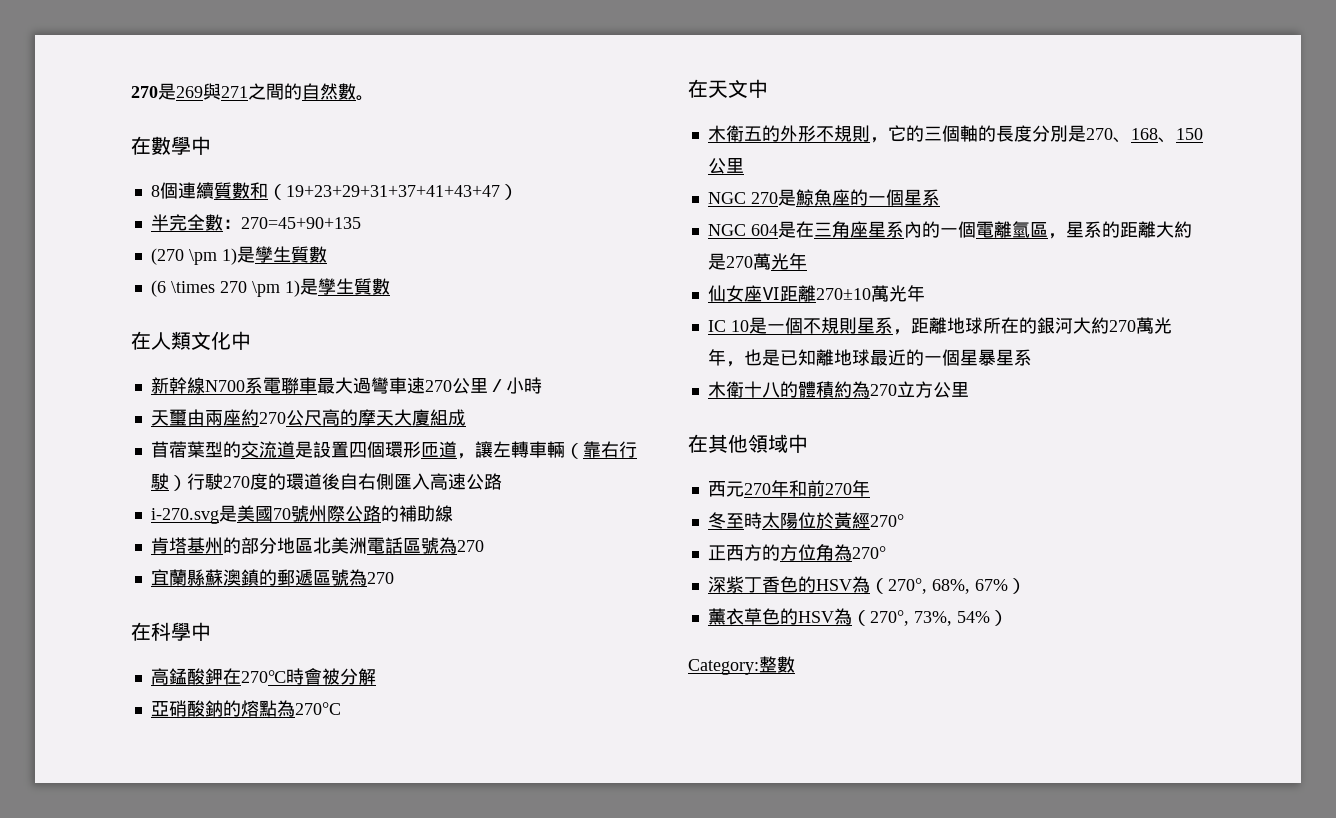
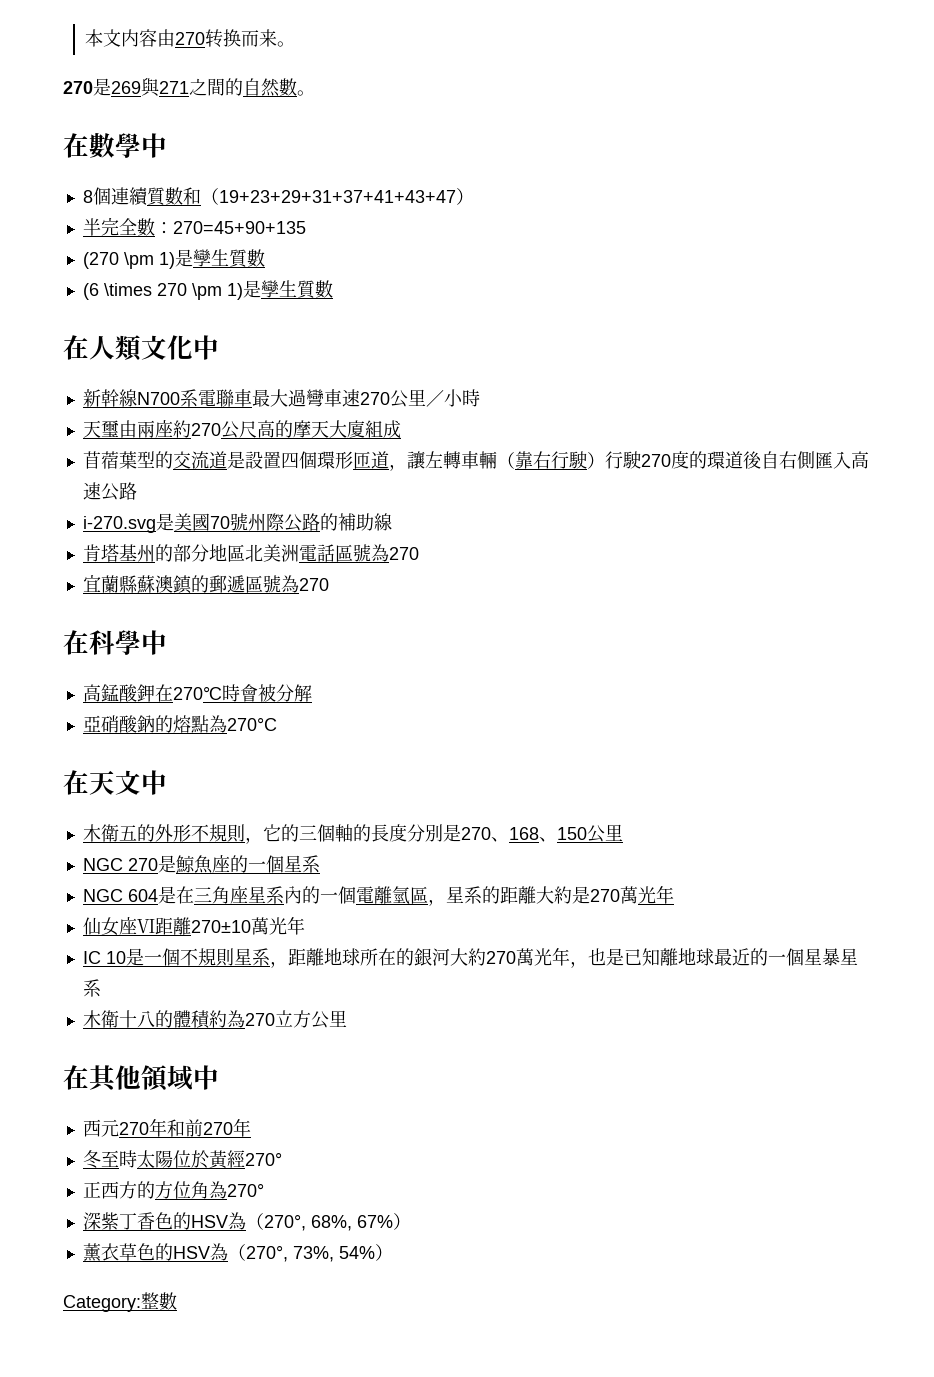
(131, 92) none -> [85,29,296,48] 本文内容由270转换而来。 //

